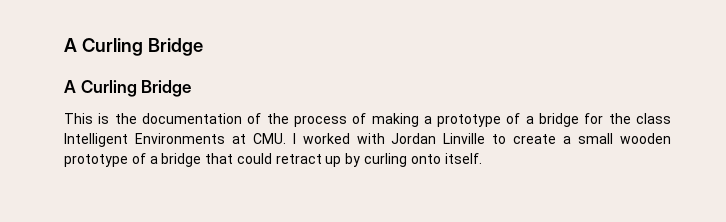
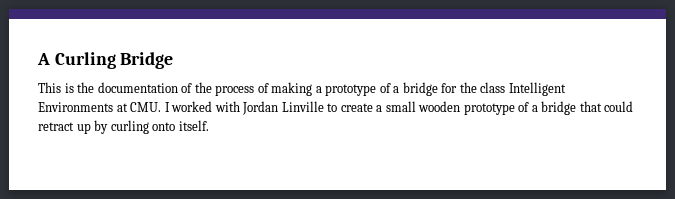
[64,38,203,56] [64,80,192,97] A Curling Bridge // A Curling Bridge -> [37,52,174,69] A Curling Bridge

